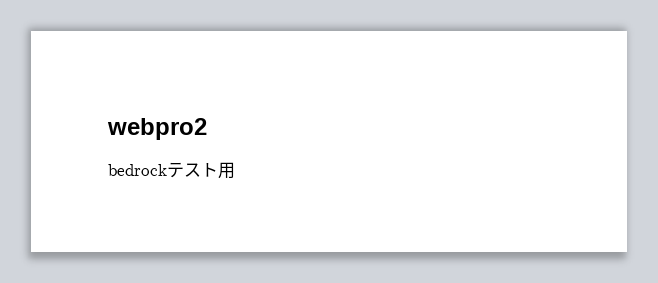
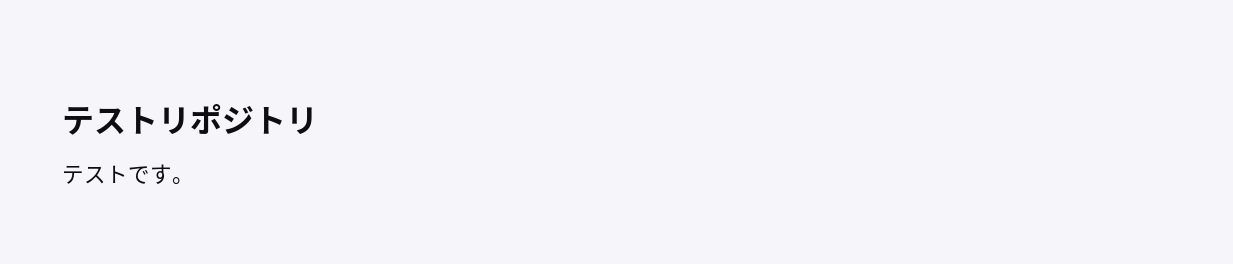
[107,118,207,140] [108,162,235,179] webpro2 // bedrockテスト用 -> [62,104,318,135] [62,164,194,185] テストリポジトリ // テストです。

